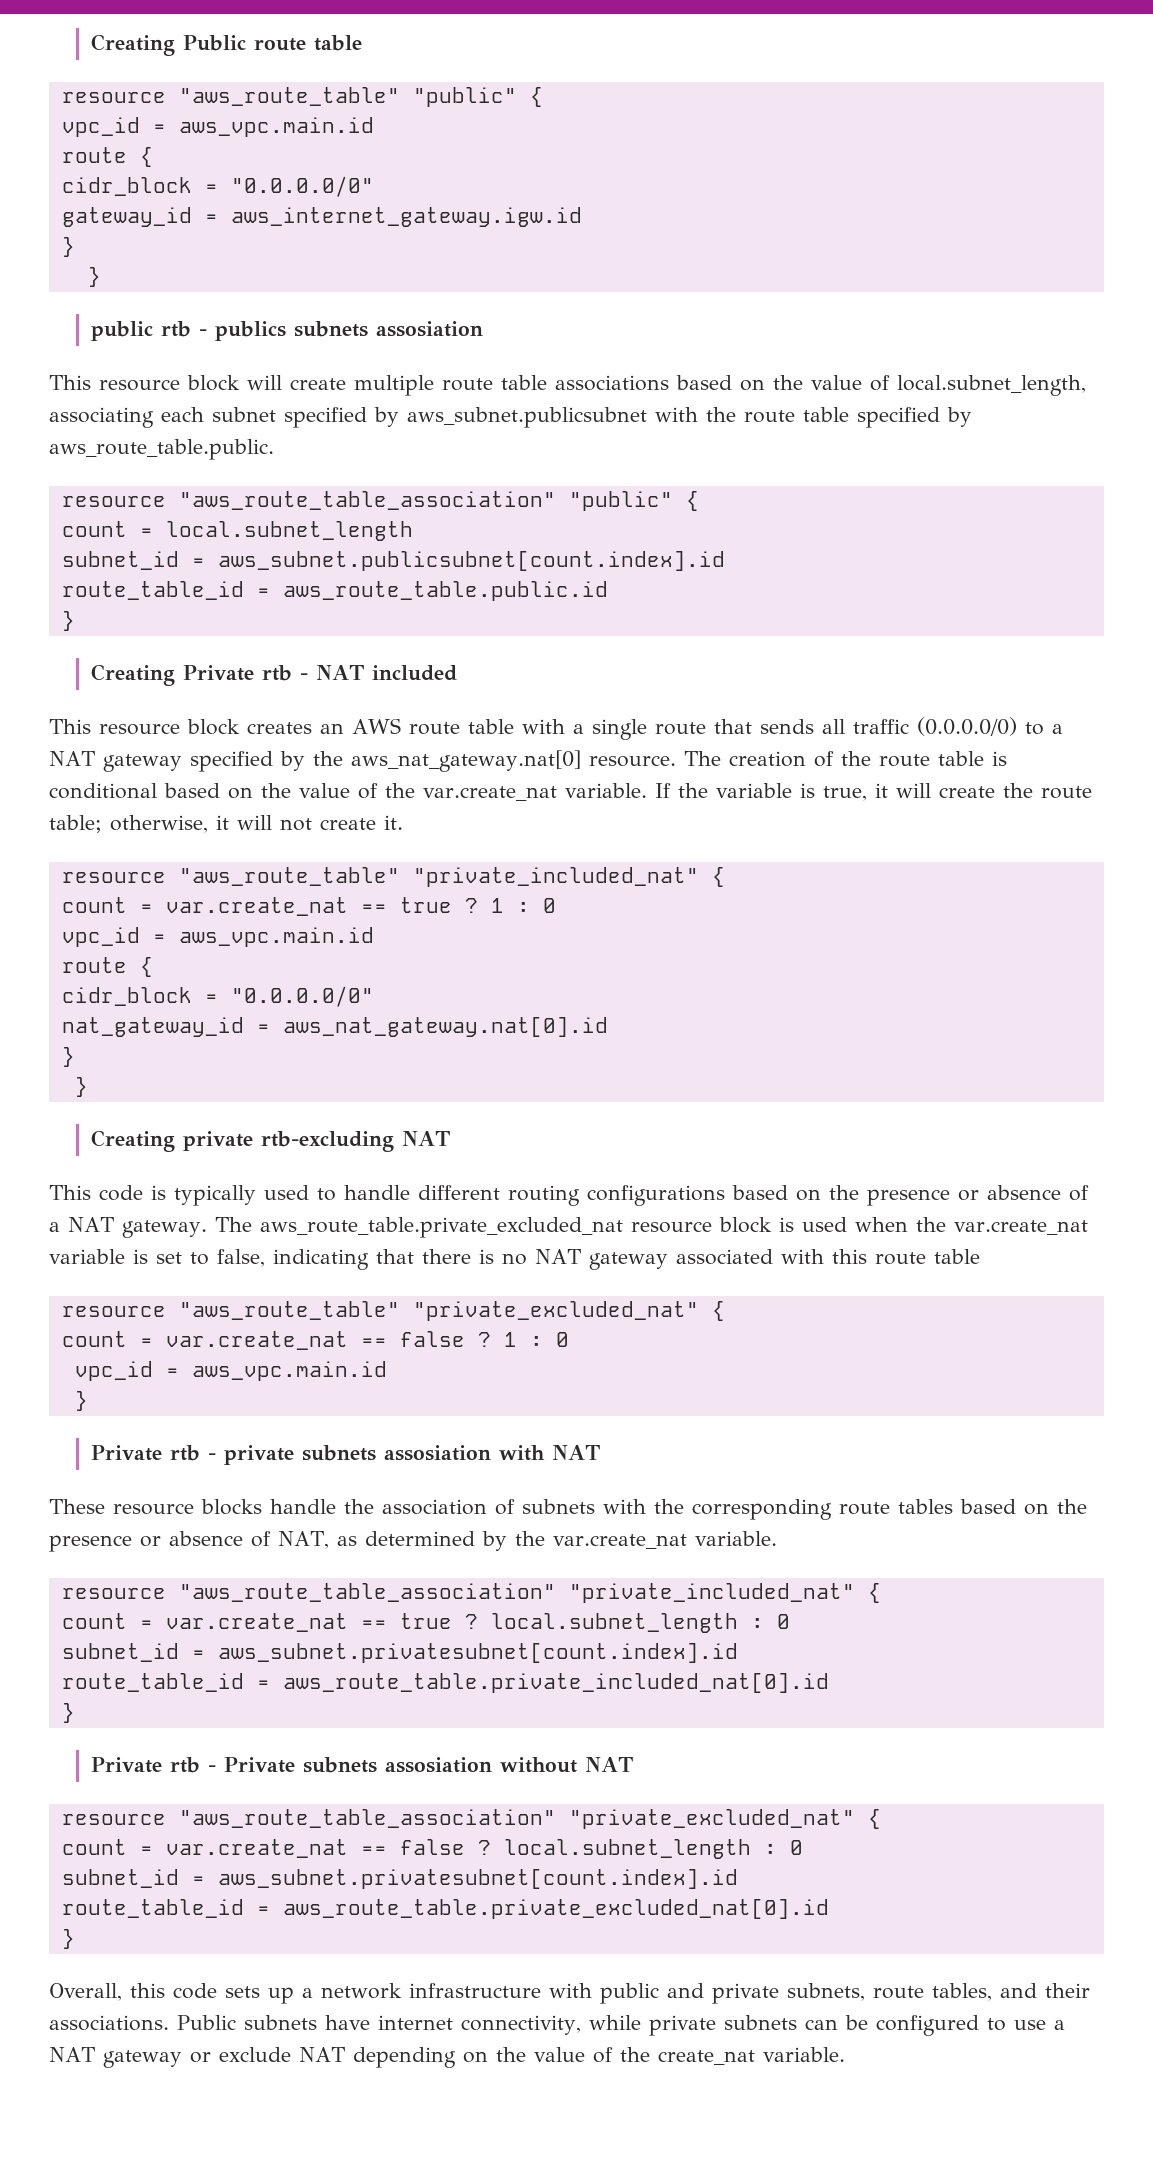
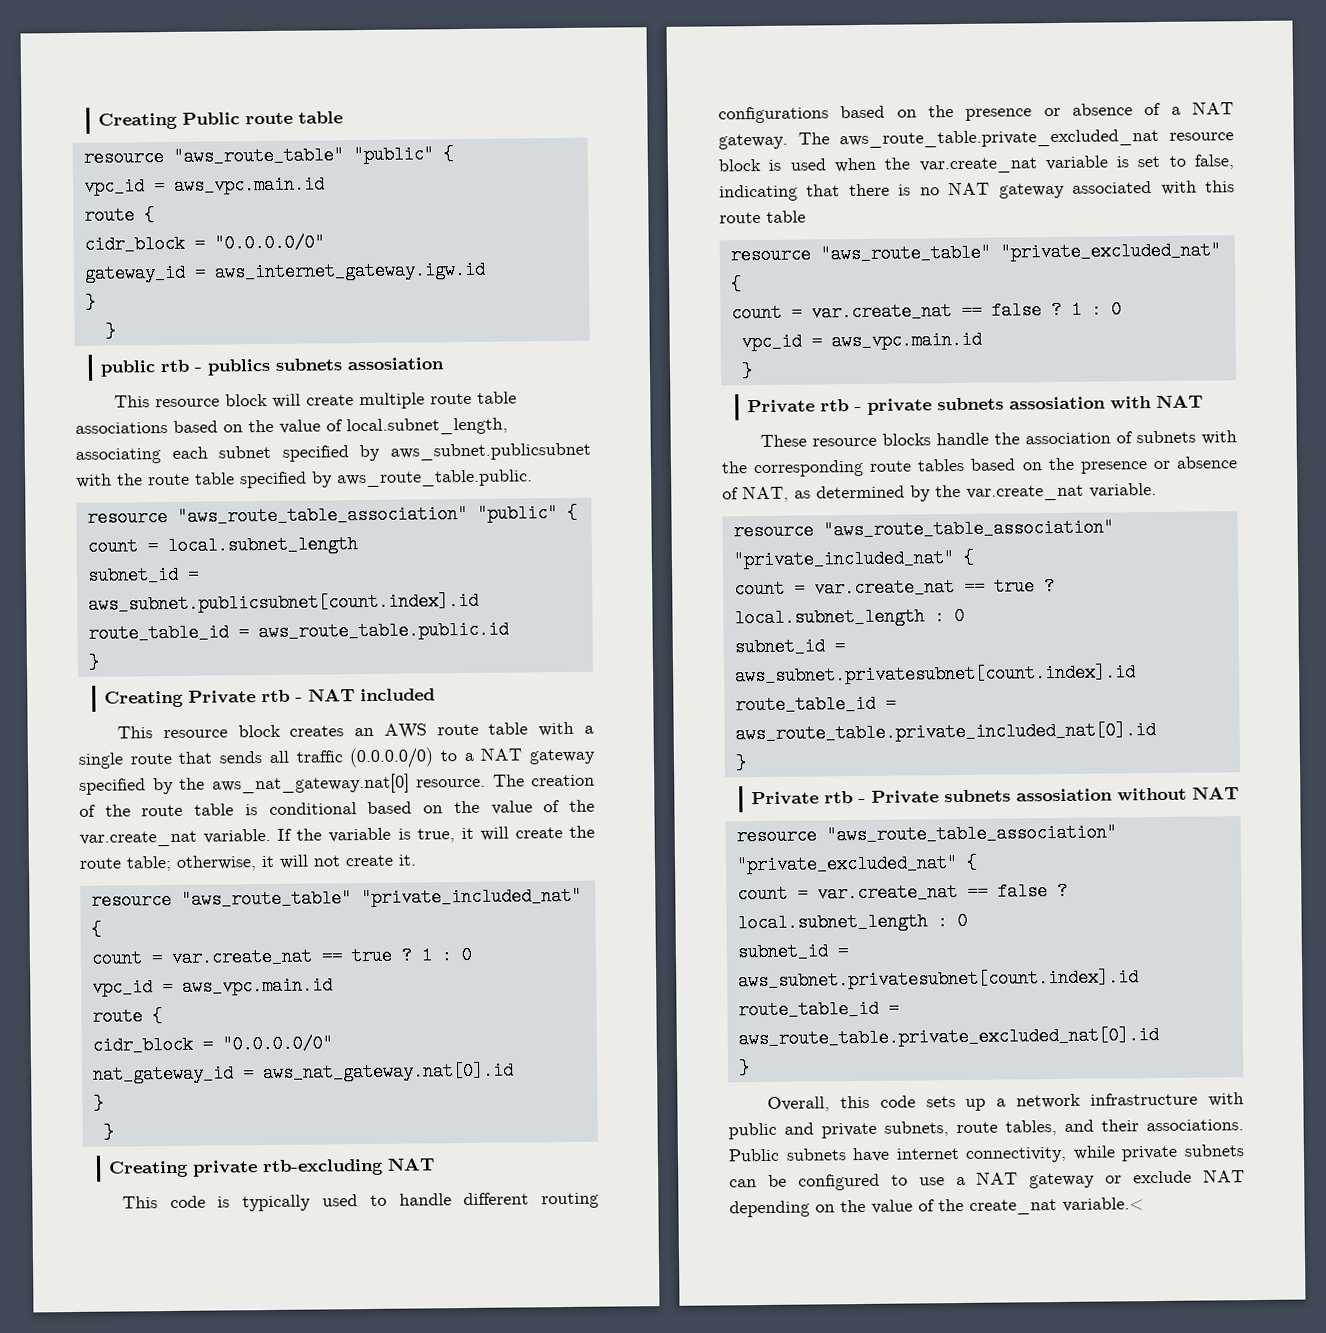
[762,2047,845,2062] variable. -> [1062,1197,1144,1212] variable.<

